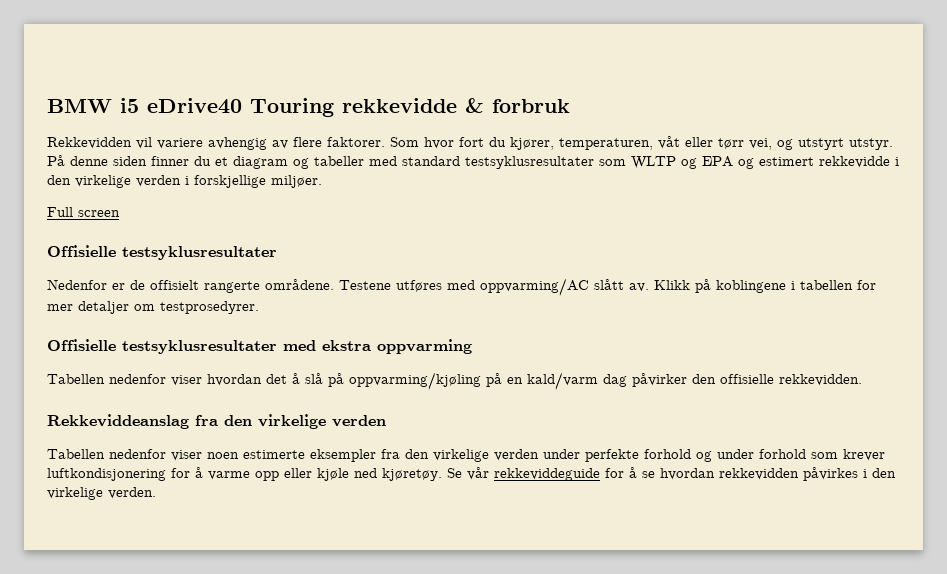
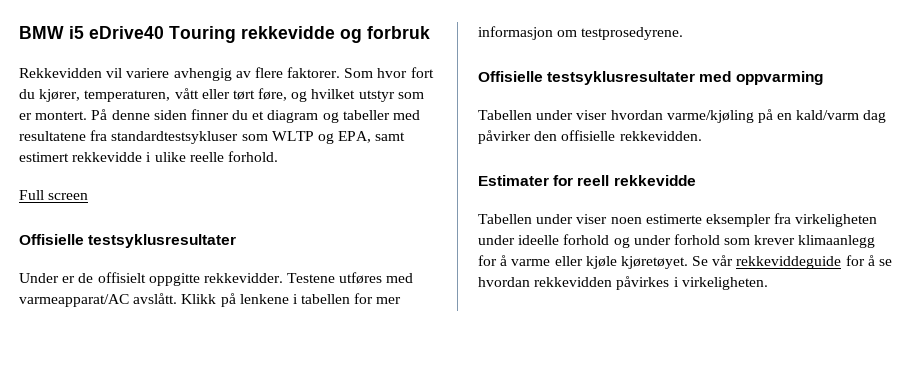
[465,98,484,113] & -> [340,29,362,43] og
[658,136,893,150] våt eller tørr vei, og utstyrt utstyr. -> [174,88,424,102] [19,111,88,120] vått eller tørt føre, og hvilket utstyr som er montert.
[402,156,594,169] standard testsyklusresultater -> [19,130,239,144] resultatene fra standardtestsykluser
[702,156,754,169] EPA og -> [338,131,406,143] EPA, samt
[47,175,322,188] den virkelige verden i forskjellige miljøer. -> [154,151,278,162] ulike reelle forhold.
[47,279,107,290] Nedenfor -> [19,273,59,283] Under
[204,279,334,293] rangerte områdene. -> [148,273,283,286] oppgitte rekkevidder.
[480,278,649,296] oppvarming/AC slått av. -> [19,293,178,307] varmeapparat/AC avslått.
[716,280,786,293] koblingene -> [239,294,289,304] lenkene
[78,301,259,314] detaljer om testprosedyrer. -> [478,26,684,40] informasjon om testprosedyrene.
[322,340,371,351] ekstra -> (732, 76) none
[109,374,166,384] nedenfor -> [536,110,574,120] under
[266,372,481,390] det å slå på oppvarming/kjøling -> [666,110,754,123] varme/kjøling
[47,414,386,429] [47,449,166,459] Rekkeviddeanslag fra den virkelige verden // Tabellen nedenfor -> [478,175,696,186] [478,214,574,224] Estimater for reell rekkevidde // Tabellen under
[405,449,639,462] den virkelige verden under perfekte -> [795,214,878,227] [478,235,560,245] virkeligheten under ideelle
[47,468,166,481] luftkondisjonering -> [798,235,876,248] klimaanlegg
[255,471,279,481] opp -> (551, 262) none
[354,468,442,481] ned kjøretøy. -> [620,256,688,269] kjøretøyet.
[872,468,896,478] [47,487,156,500] den virkelige verden. -> [681,277,768,290] virkeligheten.

